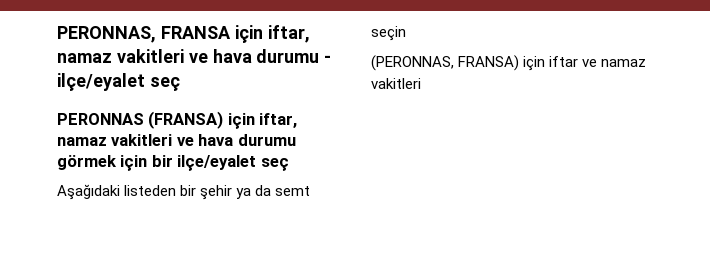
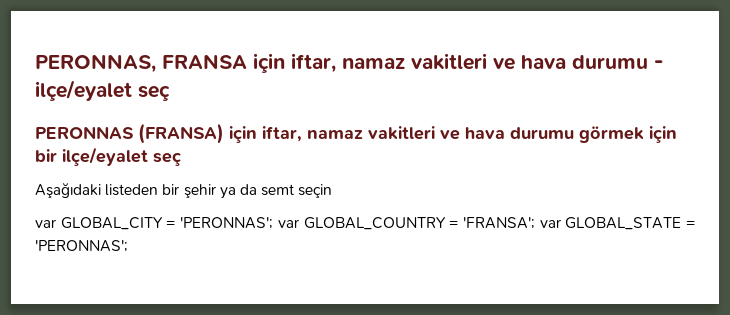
[371,55,647,71] [371,78,421,89] (PERONNAS, FRANSA) için iftar ve namaz vakitleri -> [35,217,695,230] [35,240,128,252] var GLOBAL_CITY = 'PERONNAS'; var GLOBAL_COUNTRY = 'FRANSA'; var GLOBAL_STATE = 'PERONNAS';

